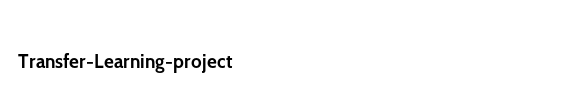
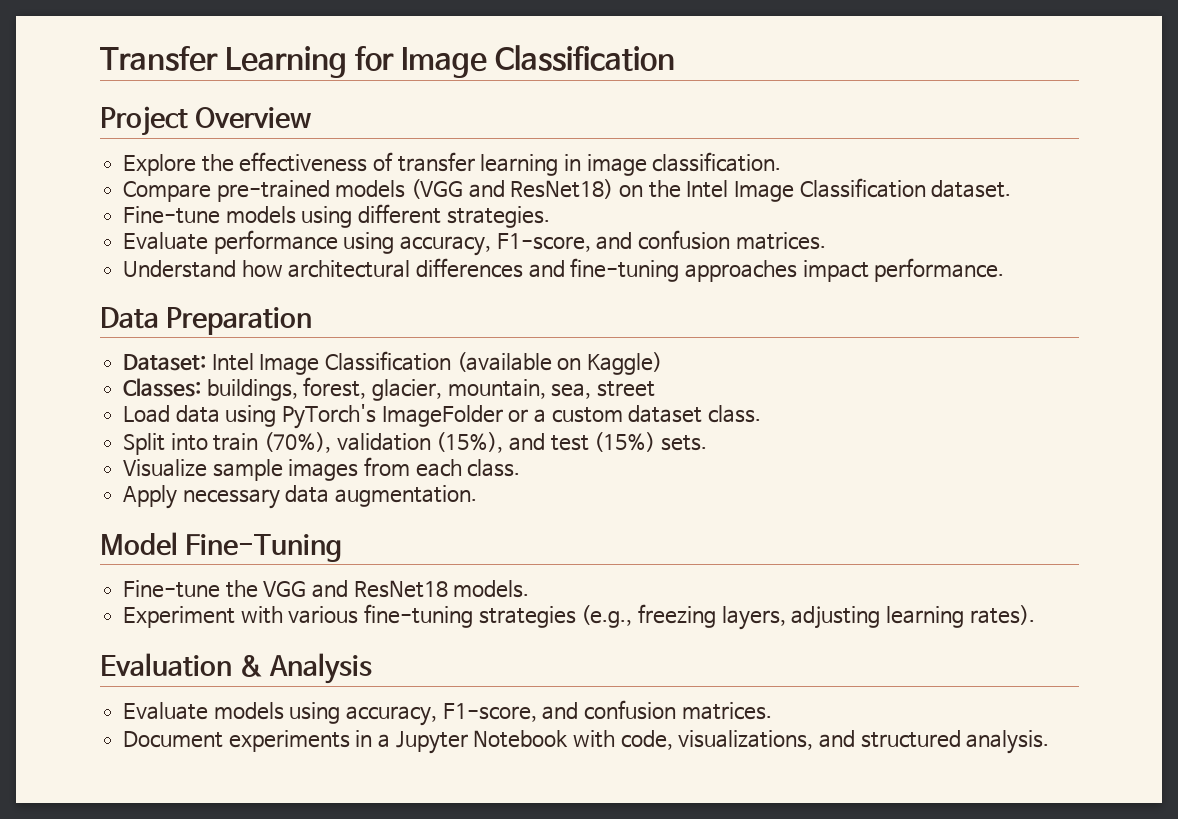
[18,53,233,73] Transfer-Learning-project -> [100,45,675,78] [100,106,312,136] [123,152,782,176] [123,178,1012,202] [123,204,550,228] [123,230,826,256] [123,258,1005,282] [100,307,313,335] [123,351,663,375] [123,377,656,401] [123,404,762,429] [123,432,708,455] [123,457,521,481] [123,485,478,509] [100,532,343,562] [123,580,530,598] [123,604,1035,630] [100,653,373,684] [123,700,772,726] [123,730,1050,754] Transfer Learning for Image Classification // Project Overview // Explore the effectiveness of transfer learning in image classification. // Compare pre-trained models (VGG and ResNet18) on the Intel Image Classification dataset. // Fine-tune models using different strategies. // Evaluate performance using accuracy, F1-score, and confusion matrices. // Understand how architectural differences and fine-tuning approaches impact performance. // Data Preparation // Dataset: Intel Image Classification (available on Kaggle) // Classes: buildings, forest, glacier, mountain, sea, street // Load data using PyTorch's ImageFolder or a custom dataset class. // Split into train (70%), validation (15%), and test (15%) sets. // Visualize sample images from each class. // Apply necessary data augmentation. // Model Fine-Tuning // Fine-tune the VGG and ResNet18 models. // Experiment with various fine-tuning strategies (e.g., freezing layers, adjusting learning rates). // Evaluation & Analysis // Evaluate models using accuracy, F1-score, and confusion matrices. // Document experiments in a Jupyter Notebook with code, visualizations, and structured analysis.

